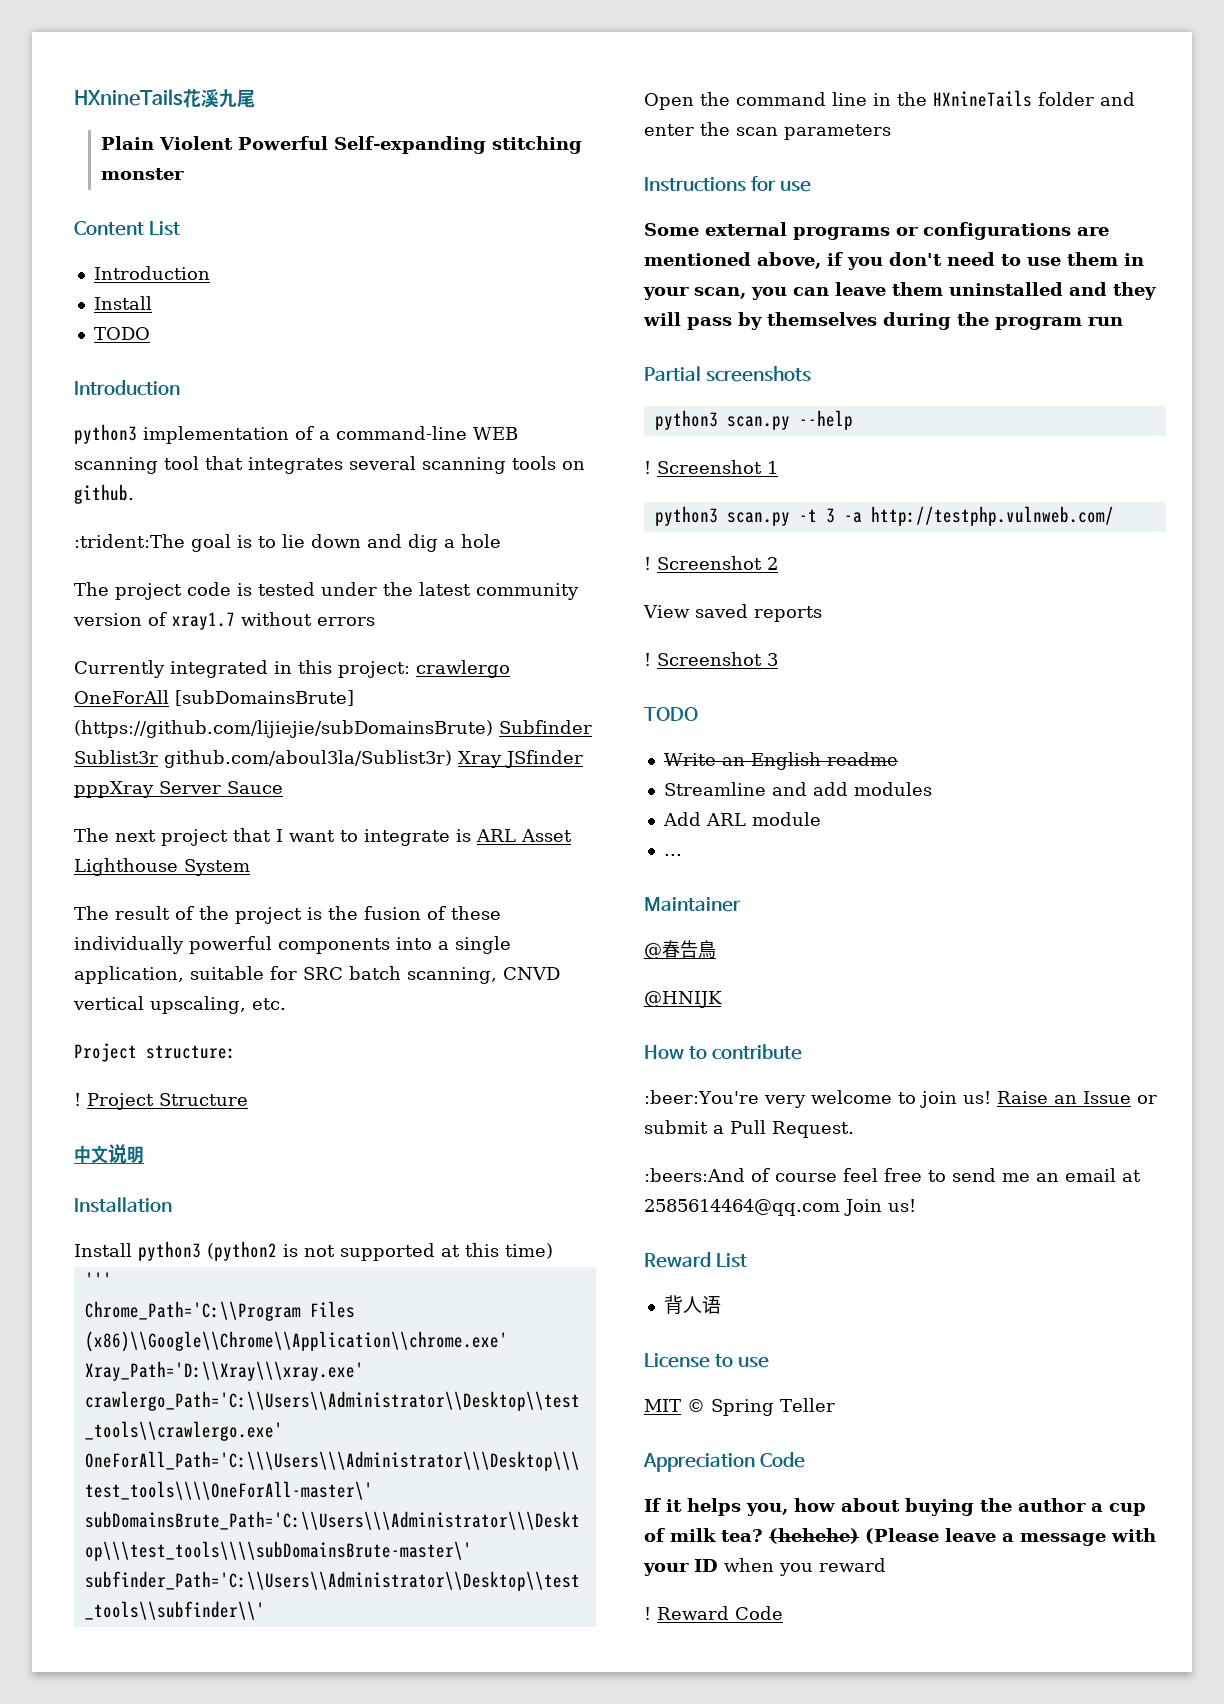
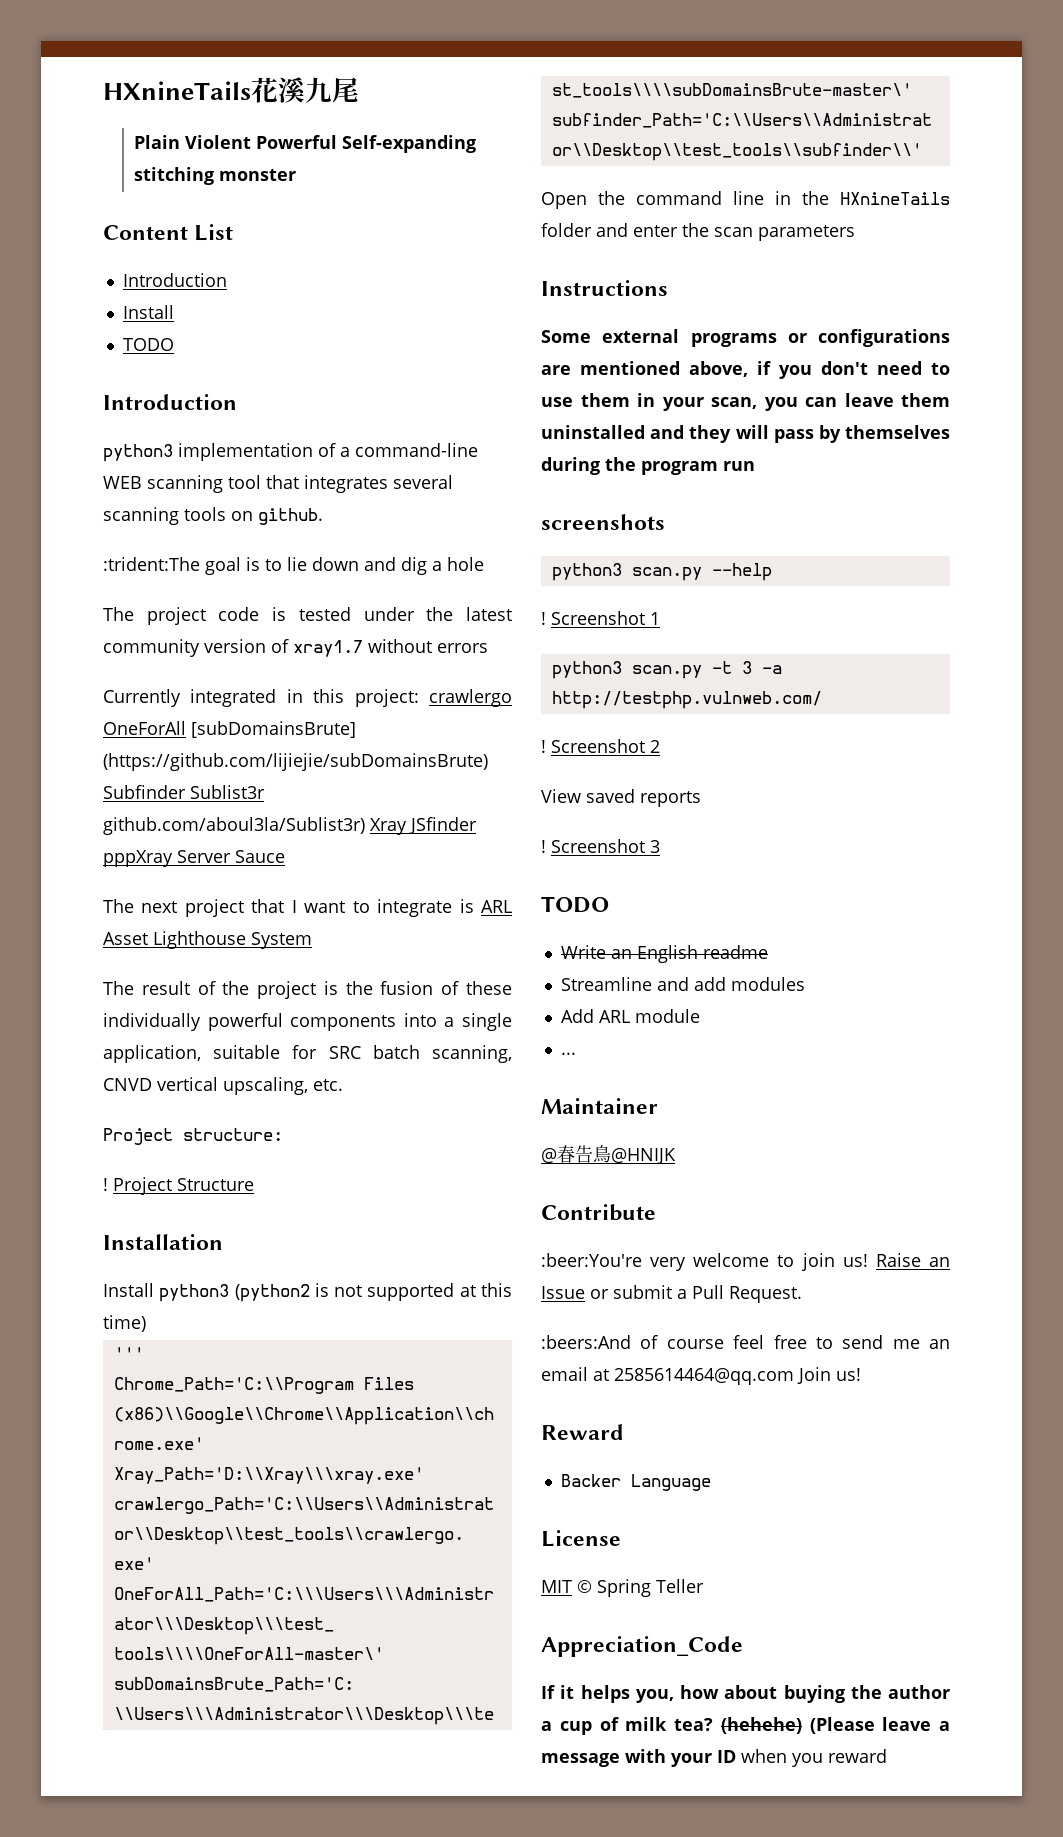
[74,1144,144,1164] // 中文说明 -> (254, 1184) none
[751,176,812,192] for use -> (668, 288) none
[644,366,701,381] Partial -> (755, 466) none
(716, 949) // -> (611, 1154) none
[644,1044,803,1060] How to contribute -> [541,1204,656,1221] Contribute
[716,1253,748,1268] [663,1295,721,1314] List // 背人语 -> [560,1474,711,1491] // Backer Language
[715,1354,770,1368] to use -> (621, 1538) none
[643,1452,806,1472] Appreciation Code -> [541,1636,743,1657] Appreciation_Code
[644,1606,783,1620] // ! Reward Code -> (887, 1756) none

